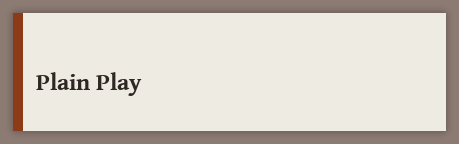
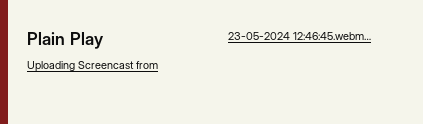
(143, 84) none -> [27,61,158,72] [228,32,371,40] // Uploading Screencast from 23-05-2024 12:46:45.webm…

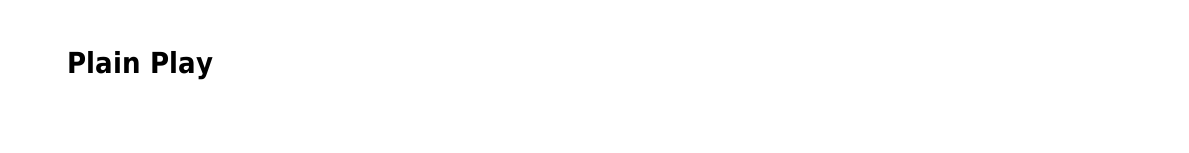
[27,61,158,72] [228,32,371,40] // Uploading Screencast from 23-05-2024 12:46:45.webm… -> (213, 65) none

